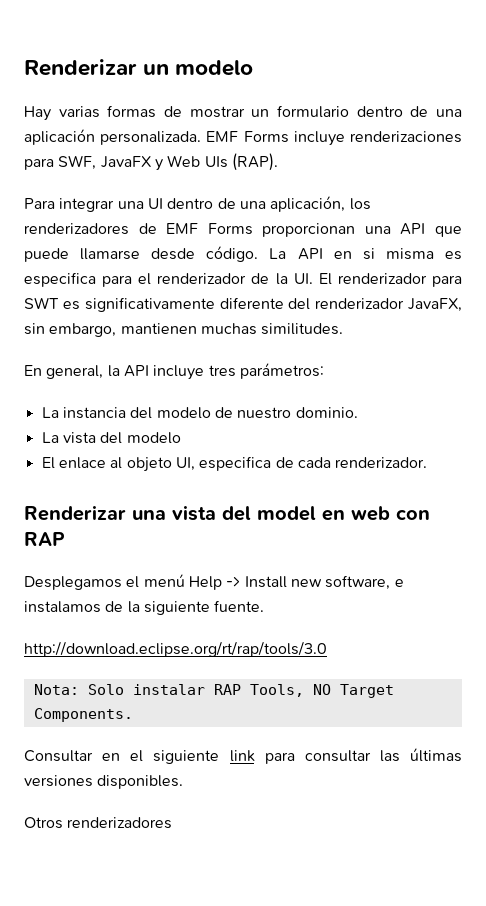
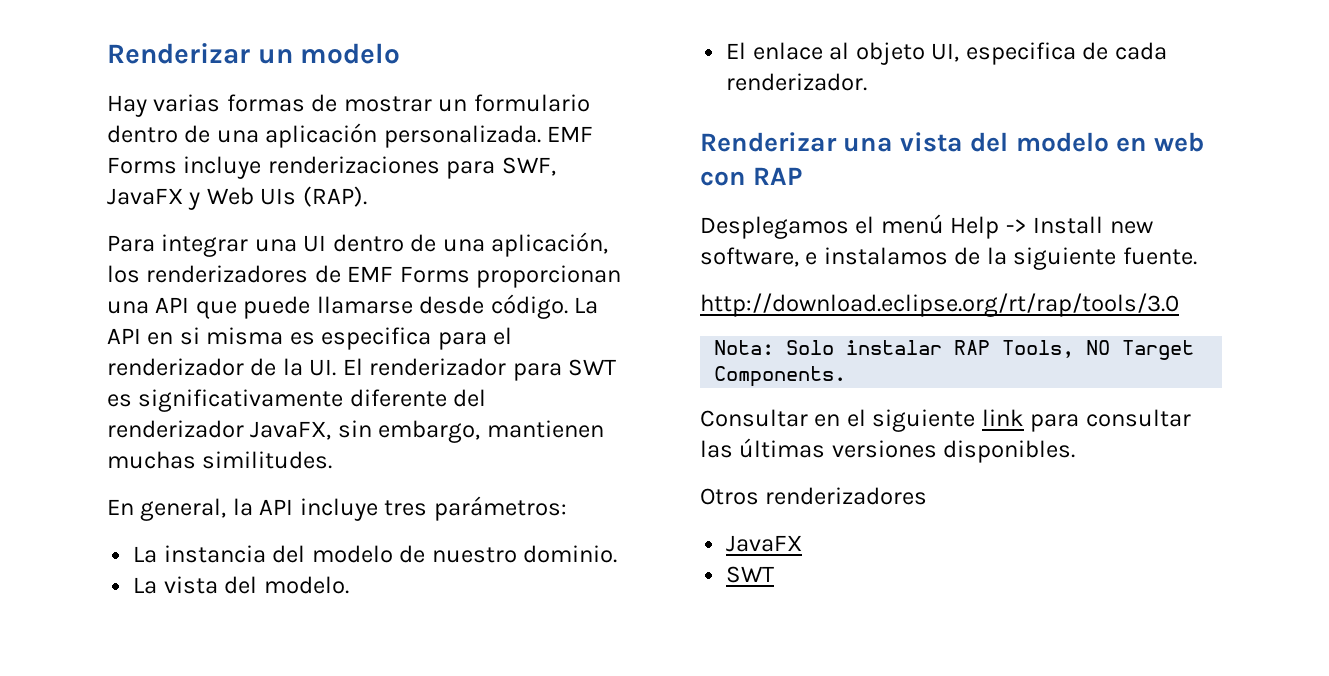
[126,432,181,444] modelo -> [263,576,349,594] modelo.
[257,506,316,521] model -> [1015,132,1109,152] modelo
(173, 823) none -> [726,535,803,552] [726,566,775,583] // JavaFX // SWT

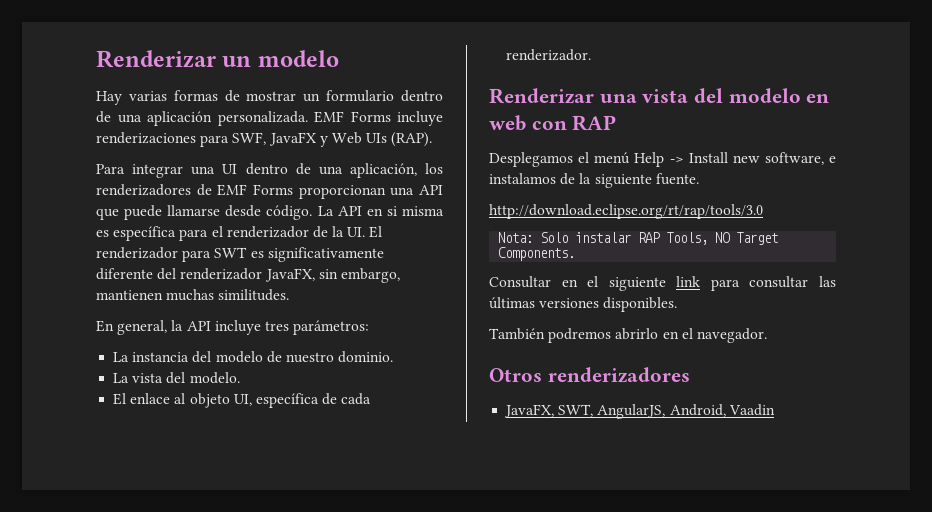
[321,327,432,350] especifica -> [113,226,177,241] específica
[965,42,1076,65] especifica -> [255,393,319,408] específica
[700,487,928,505] [726,535,803,552] [726,566,775,583] Otros renderizadores // JavaFX // SWT -> [489,328,767,343] [489,367,690,383] [504,404,775,419] También podremos abrirlo en el navegador. // Otros renderizadores // JavaFX, SWT, AngularJS, Android, Vaadin

